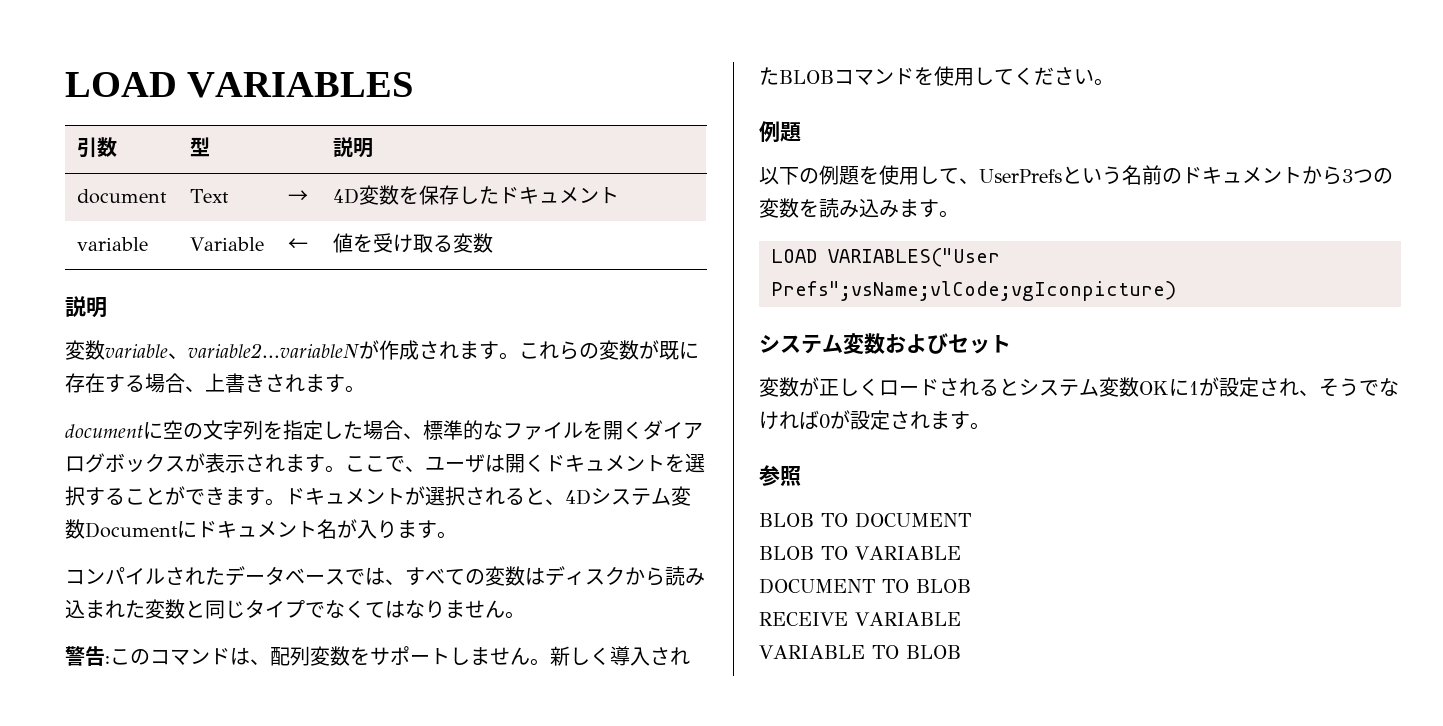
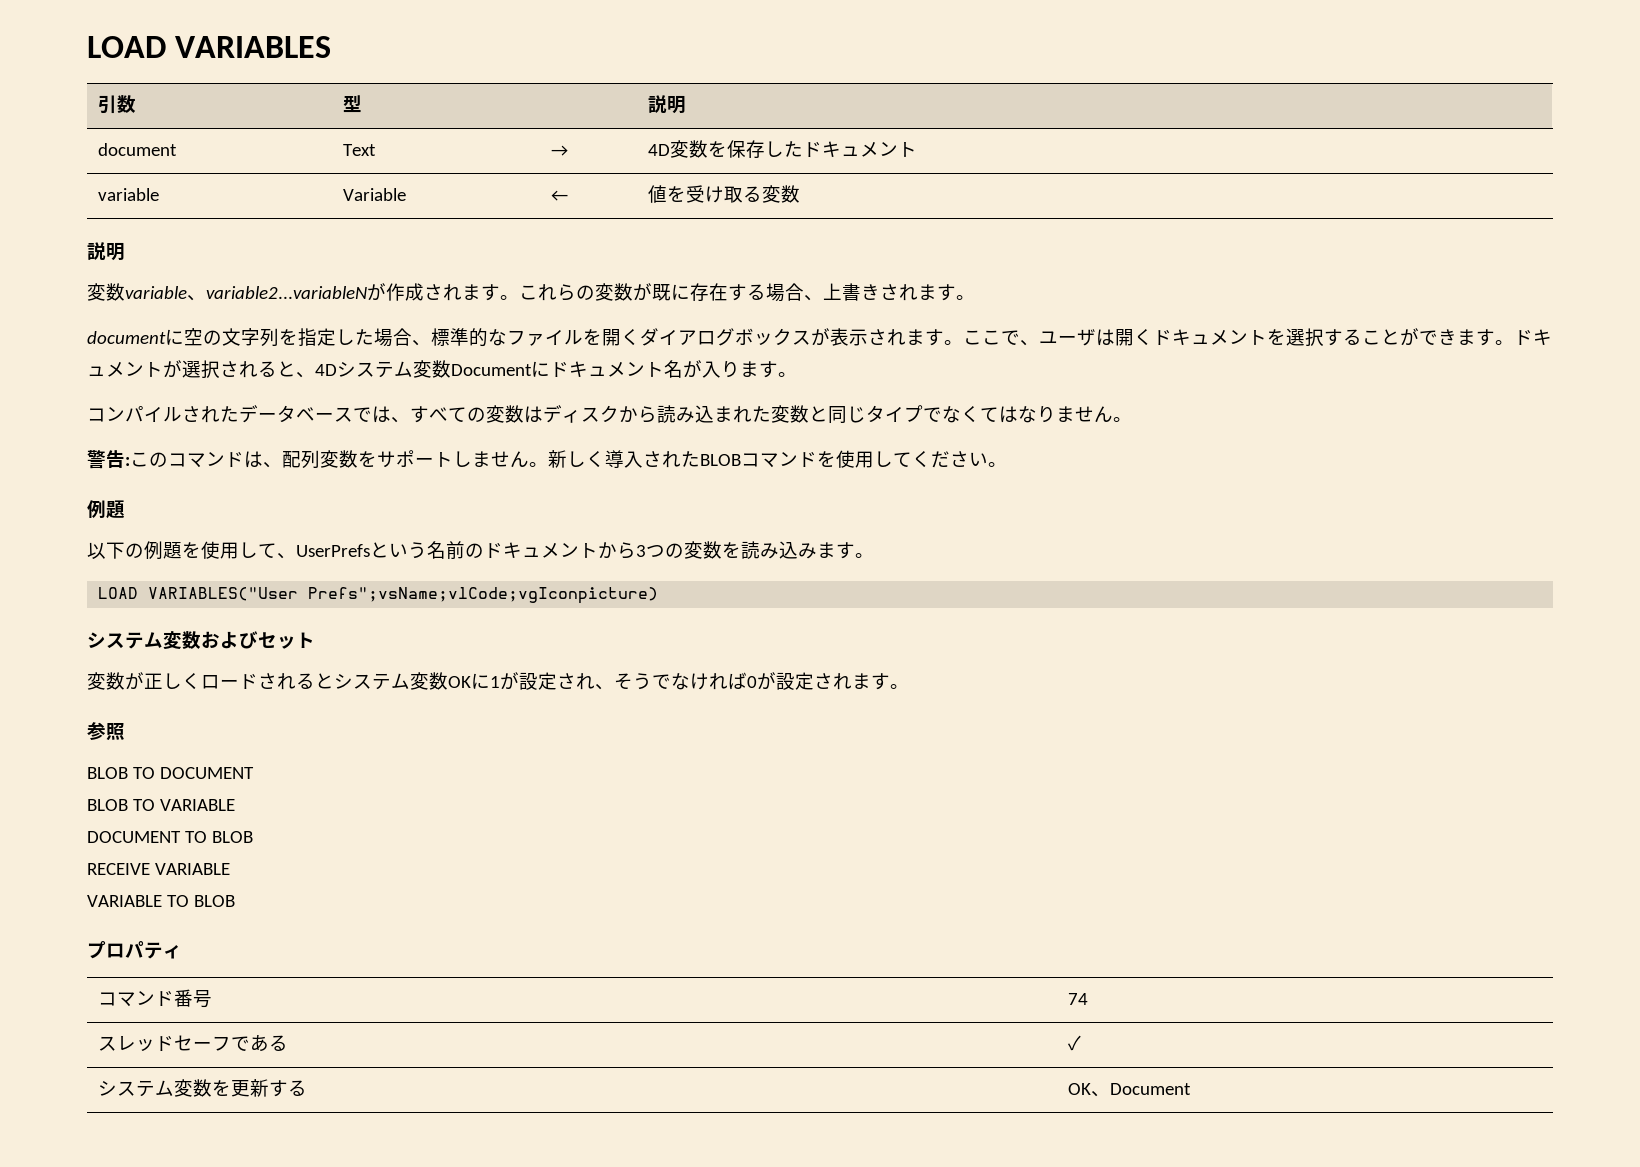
(961, 652) none -> [87,941,182,959] [97,989,212,1008] [1067,993,1088,1005] [97,1034,288,1052] [1067,1035,1081,1051] [97,1079,307,1097] [1067,1083,1191,1097] // プロパティ // コマンド番号 | 74 // スレッドセーフである | ✓ // システム変数を更新する | OK、Document

